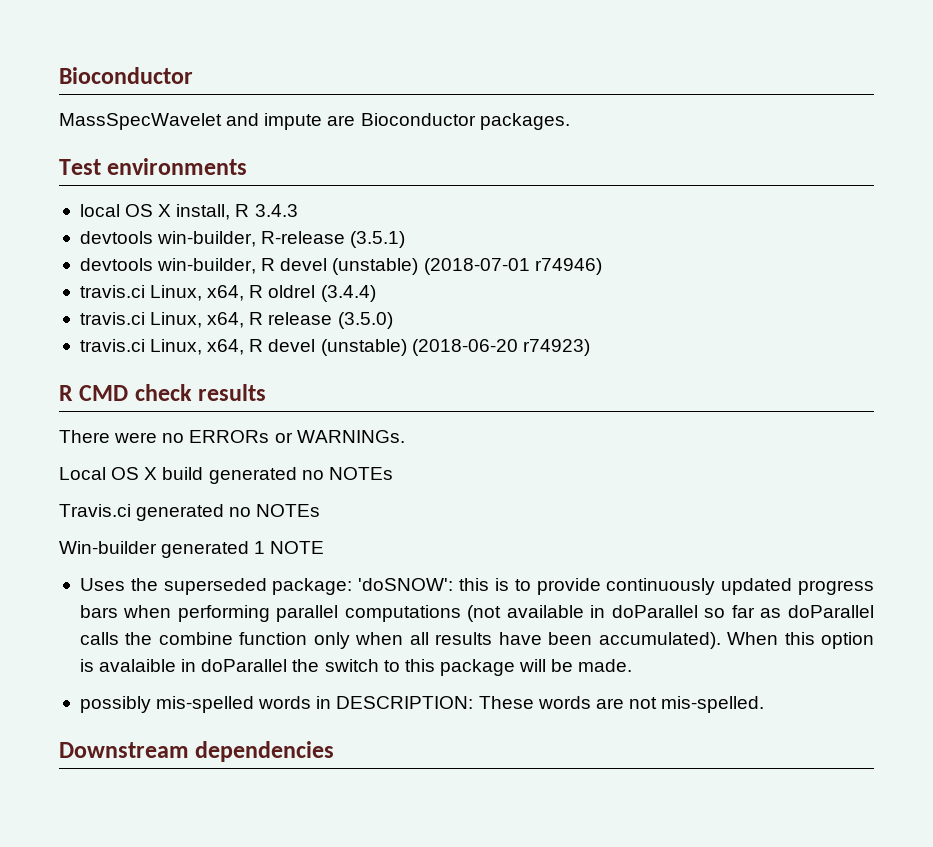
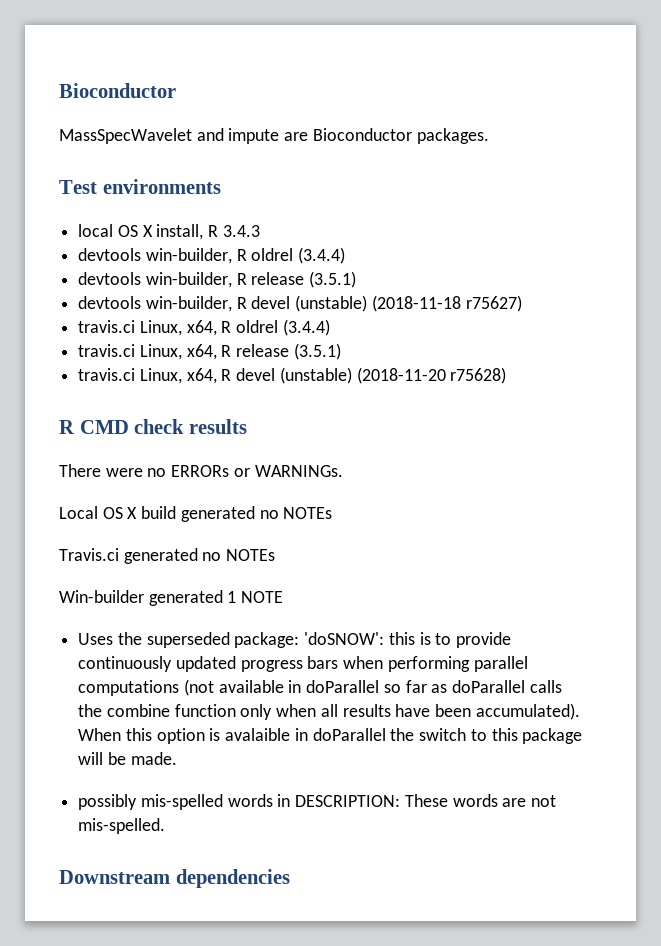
[261,231,346,244] R-release -> [236,247,346,264] [78,272,305,288] R oldrel (3.4.4) // devtools win-builder, R release
[423,258,602,275] (2018-07-01 r74946) -> [371,295,522,312] (2018-11-18 r75627)
[337,312,393,329] (3.5.0) -> [293,343,341,360] (3.5.1)
[411,339,590,356] (2018-06-20 r74923) -> [356,367,507,384] (2018-11-20 r75628)

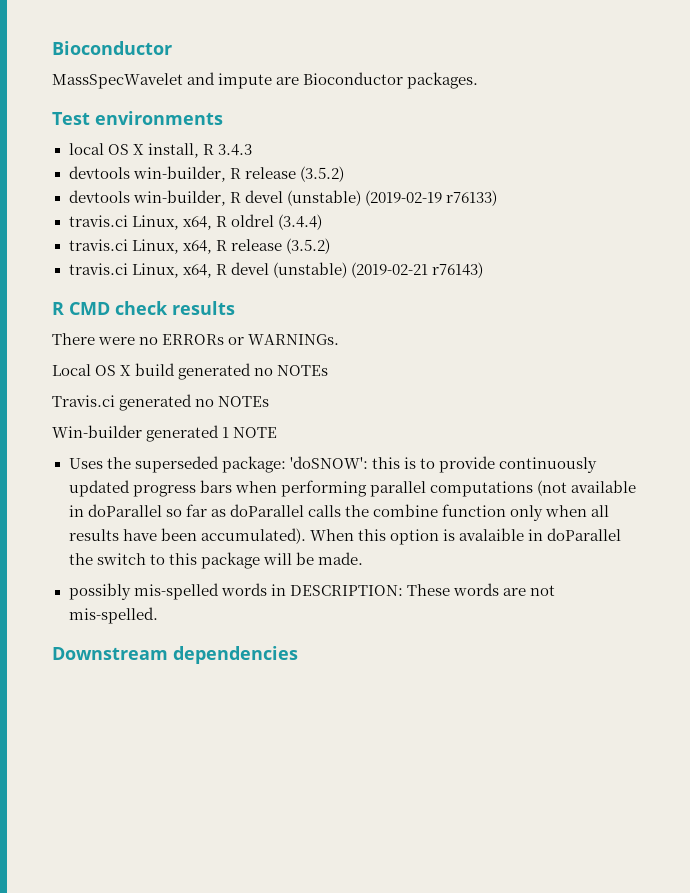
[78,247,346,264] // devtools win-builder, R oldrel (3.4.4) -> (252, 150) none
[309,271,357,288] (3.5.1) -> [299,166,344,182] (3.5.2)
[371,295,522,312] (2018-11-18 r75627) -> [364,190,497,206] (2019-02-19 r76133)
[293,343,341,360] (3.5.1) -> [285,238,330,254] (3.5.2)
[356,367,507,384] (2018-11-20 r75628) -> [350,262,483,278] (2019-02-21 r76143)

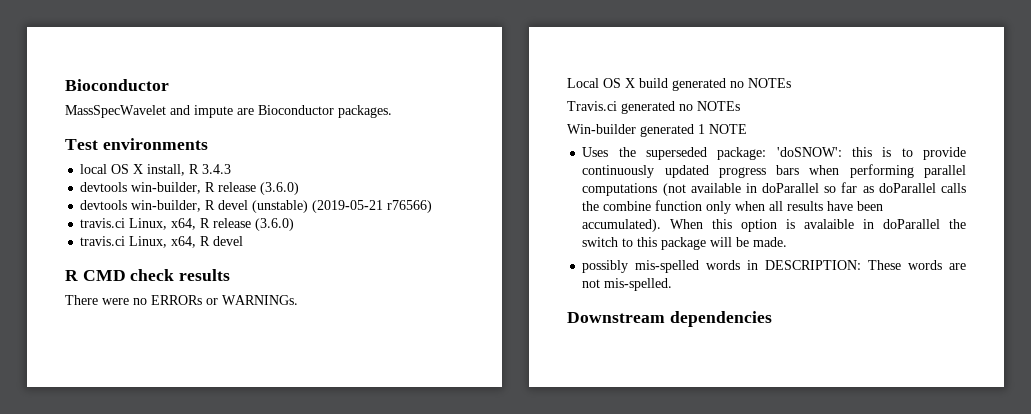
[299,166,344,182] (3.5.2) -> [260,182,300,195] (3.6.0)
[364,190,497,206] [68,214,322,230] (2019-02-19 r76133) // travis.ci Linux, x64, R oldrel (3.4.4) -> [312,200,433,213] (2019-05-21 r76566)
[285,238,330,254] (3.5.2) -> [255,218,295,231] (3.6.0)
[272,262,483,278] (unstable) (2019-02-21 r76143) -> (244, 241) none

